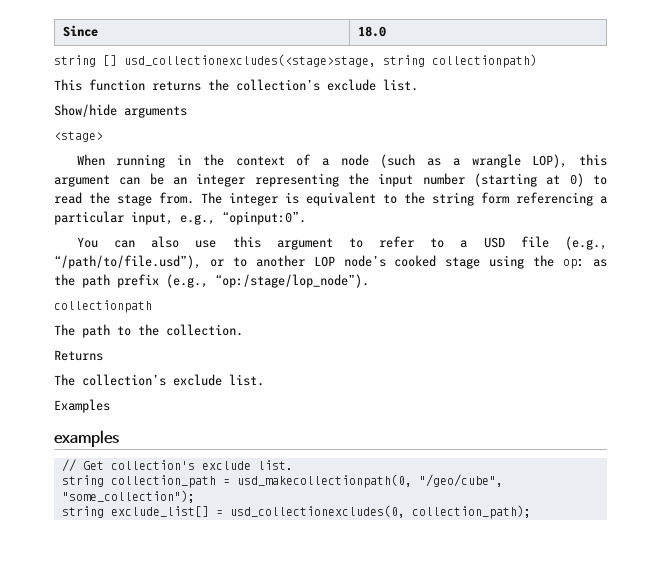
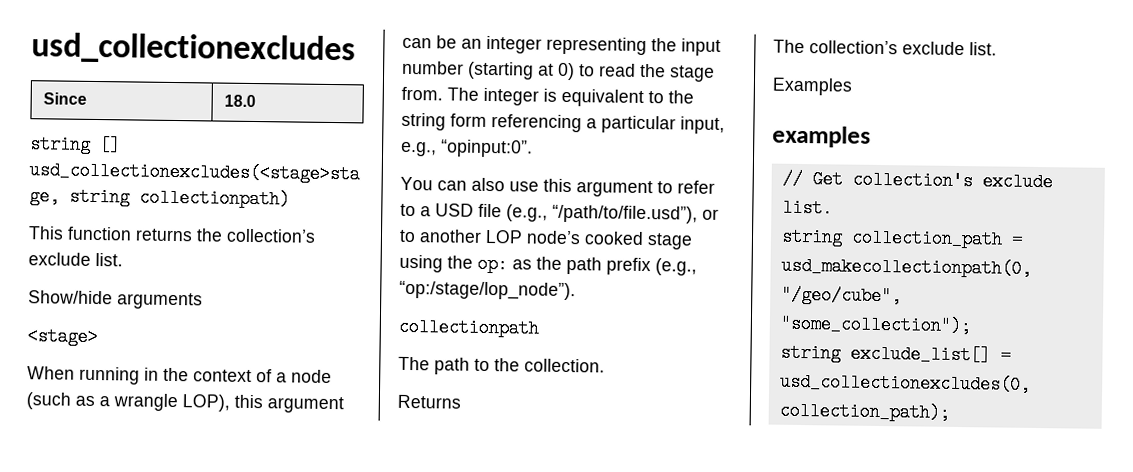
(62, 31) none -> [31,32,356,66] usd_collectionexcludes //

